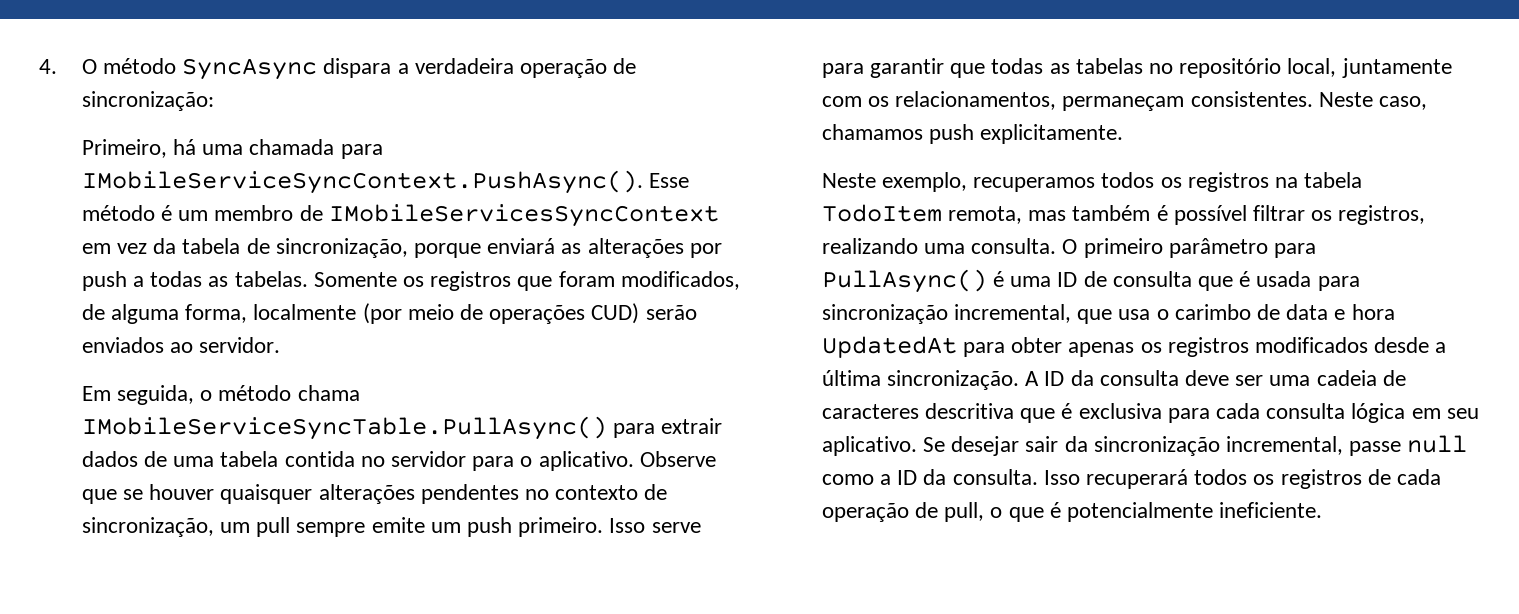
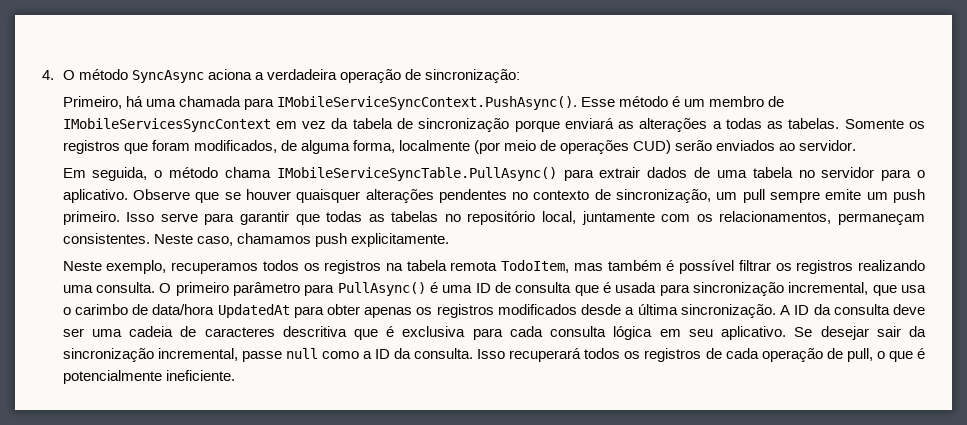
[323,58,392,78] dispara -> [207,69,252,80] aciona
[275,238,408,258] sincronização, -> [418,118,510,132] sincronização
[689,243,722,258] [81,271,127,291] por push -> (708, 125) none
[284,451,355,467] contida -> (793, 172) none
[821,204,1022,224] TodoItem remota, -> [450,260,570,273] remota TodoItem,
[1338,205,1426,225] registros, -> [796,260,854,274] registros
[1286,304,1395,320] data e hora -> [152,304,215,315] data/hora

